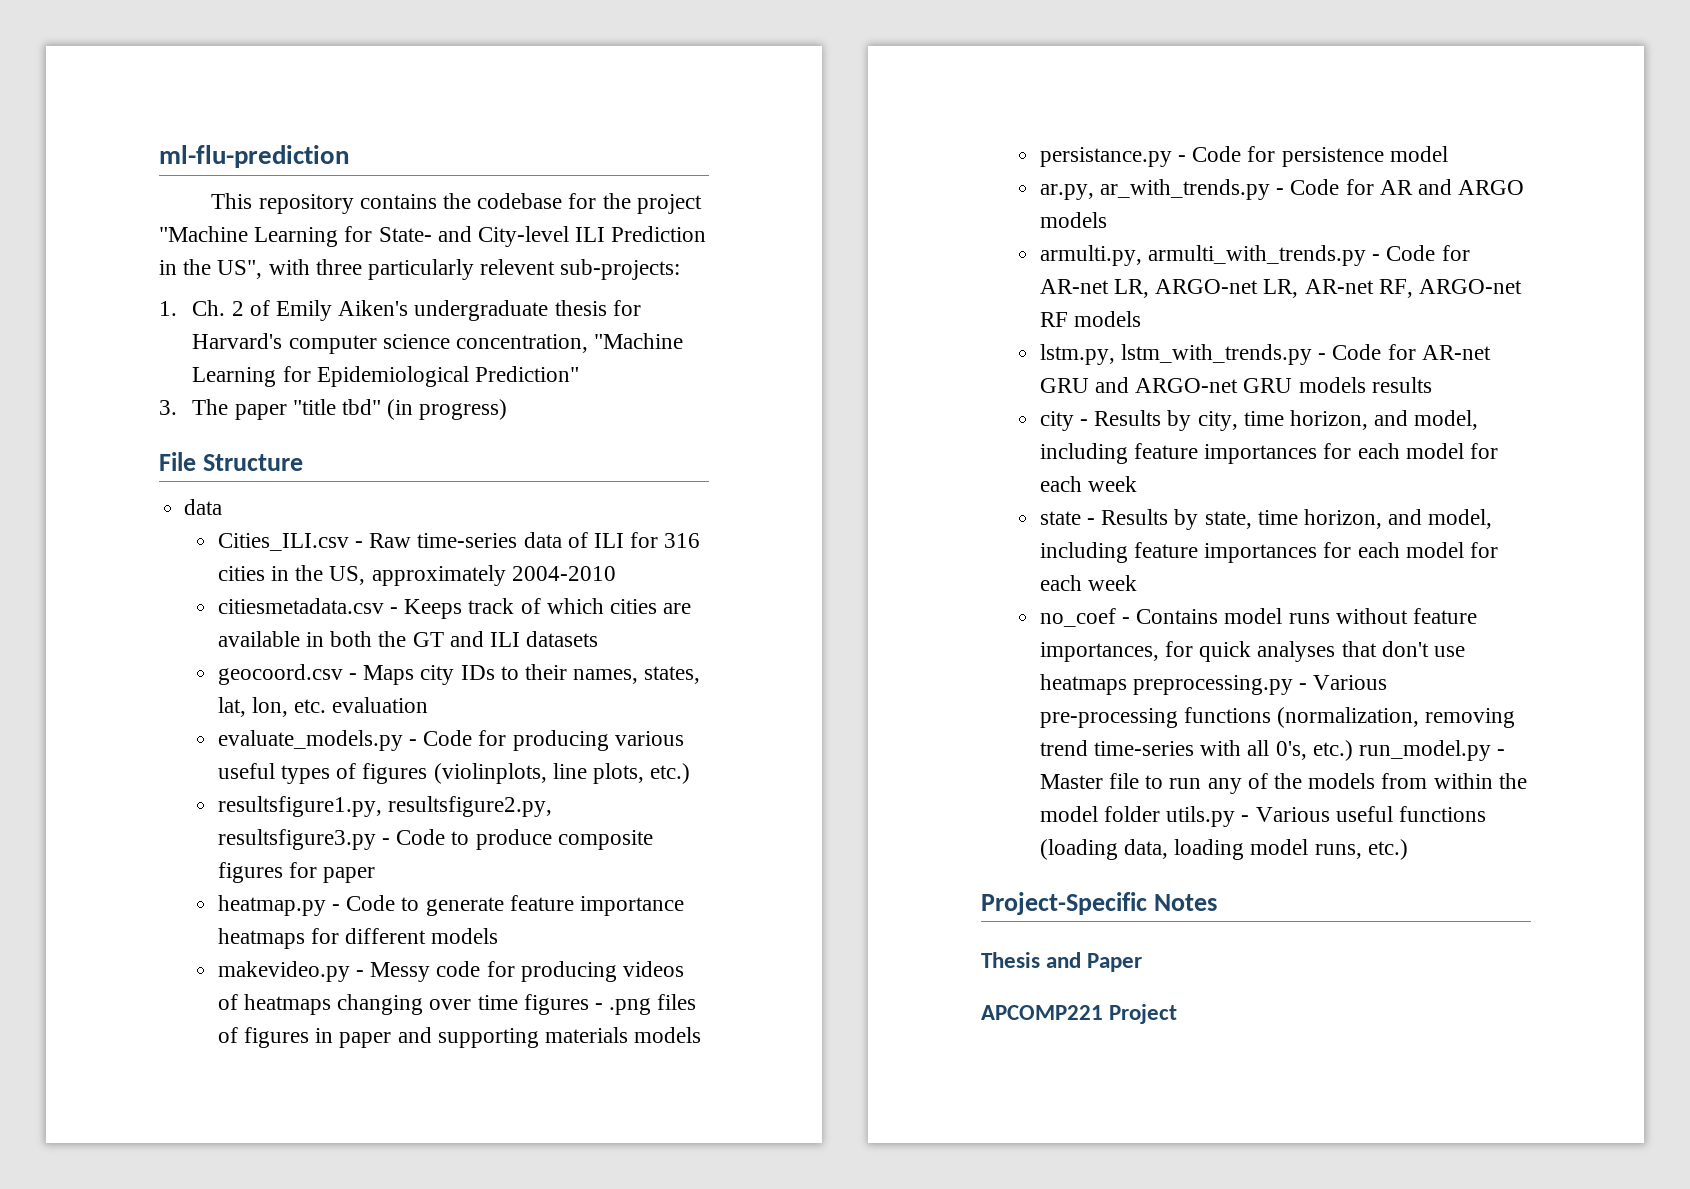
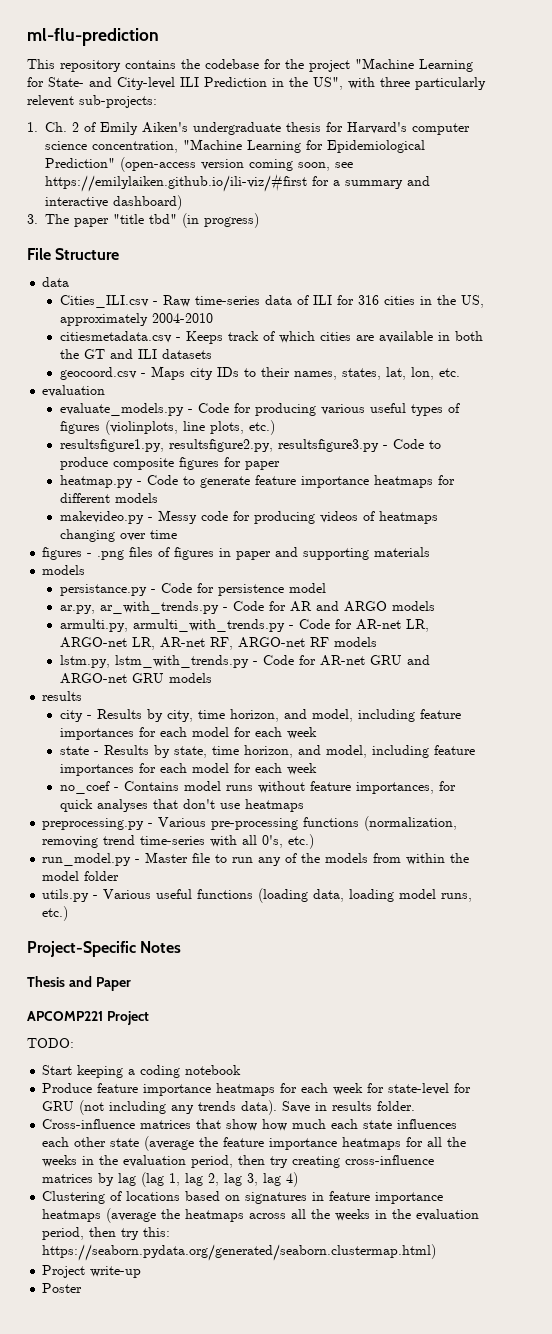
(580, 374) none -> [120,157,353,172] [45,174,430,192] [45,195,182,210] (open-access version coming soon, see https://emilylaiken.github.io/ili-viz/#first for a summary and interactive dashboard)
(327, 706) none -> (461, 372) //
(518, 1002) none -> (178, 534) //
(628, 1035) none -> (431, 552) //
(1366, 385) none -> (213, 678) //
(1127, 684) none -> (305, 805) //
(1353, 750) none -> (315, 841) //
(1160, 814) none -> (120, 876) //
(1178, 1014) none -> [27,1038,74,1048] [42,1065,242,1078] [42,1083,472,1096] [42,1100,416,1115] [42,1119,458,1131] [42,1136,467,1151] [42,1155,435,1168] [42,1172,299,1187] [42,1191,444,1204] [42,1208,480,1223] [42,1227,171,1240] [42,1244,437,1261] [42,1265,142,1278] [42,1283,83,1293] // TODO: // Start keeping a coding notebook // Produce feature importance heatmaps for each week for state-level for GRU (not including any trends data). Save in results folder. // Cross-influence matrices that show how much each state influences each other state (average the feature importance heatmaps for all the weeks in the evaluation period, then try creating cross-influence matrices by lag (lag 1, lag 2, lag 3, lag 4) // Clustering of locations based on signatures in feature importance heatmaps (average the heatmaps across all the weeks in the evaluation period, then try this: https://seaborn.pydata.org/generated/seaborn.clustermap.html) // Project write-up // Poster

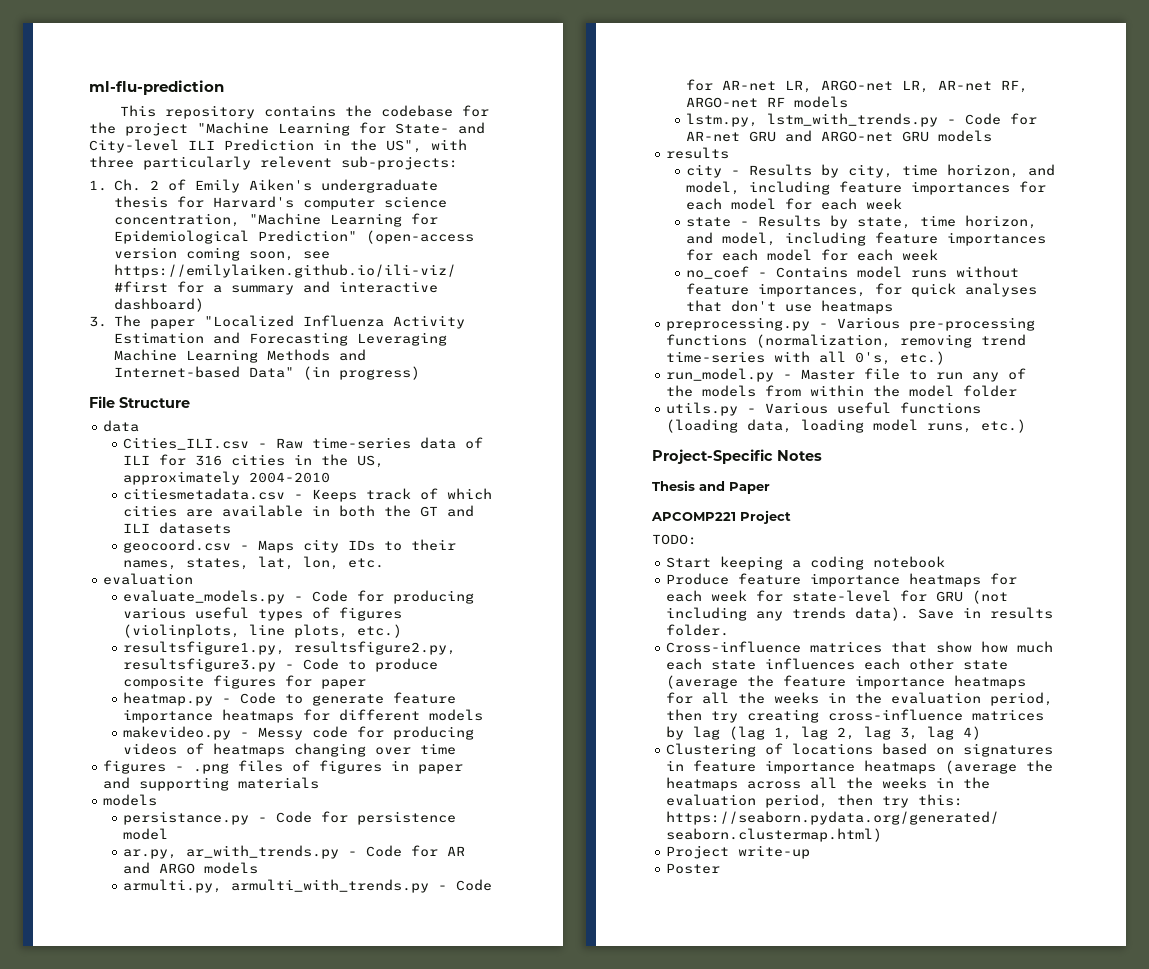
[113,214,177,224] "title tbd" -> [203,315,465,329] [113,332,447,346] [113,349,366,363] [113,366,294,378] "Localized Influenza Activity Estimation and Forecasting Leveraging Machine Learning Methods and Internet-based Data"

